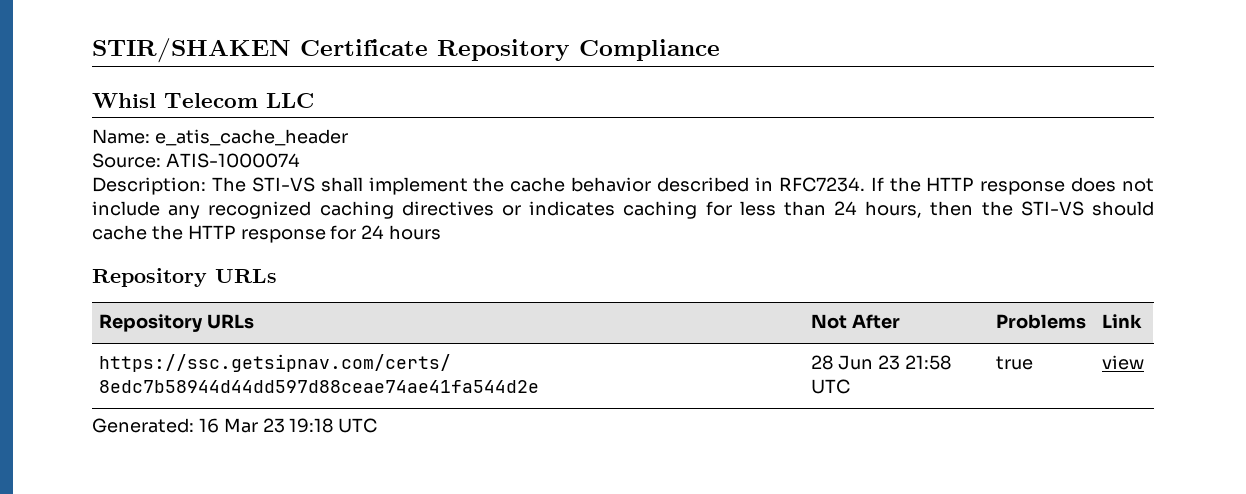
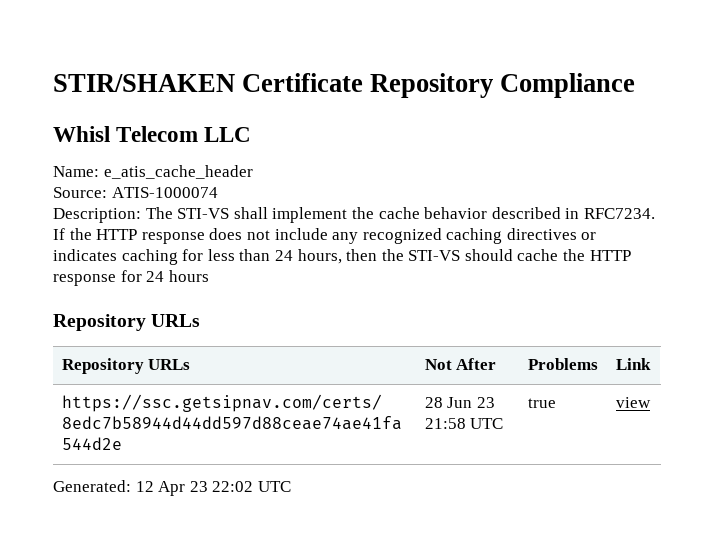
[198,418,334,433] 16 Mar 23 19:18 -> [135,481,254,496] 12 Apr 23 22:02

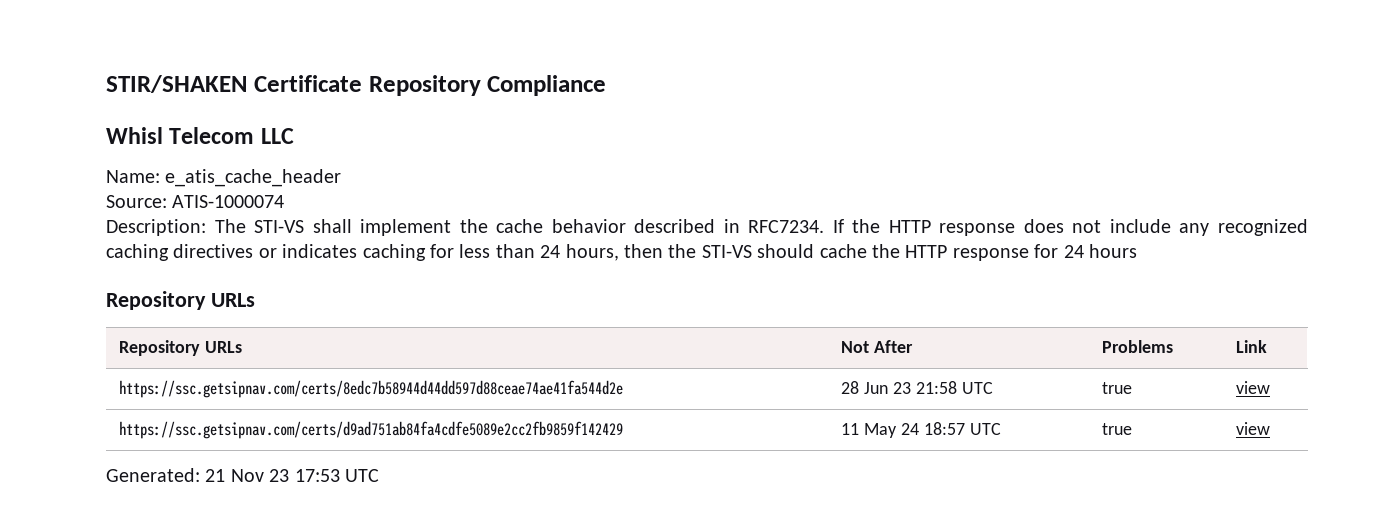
[53,480,254,496] // Generated: 12 Apr 23 22:02 -> [119,421,624,439] [841,422,1001,438] [1102,423,1133,435] [1236,422,1271,435] [106,468,340,482] // https://ssc.getsipnav.com/certs/d9ad751ab84fa4cdfe5089e2cc2fb9859f142429 | 11 May 24 18:57 UTC | true | view // Generated: 21 Nov 23 17:53

